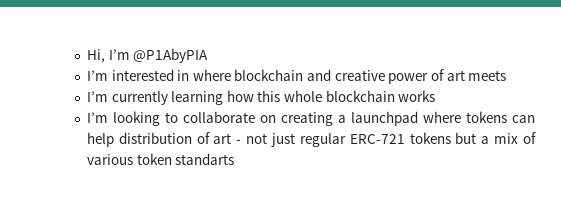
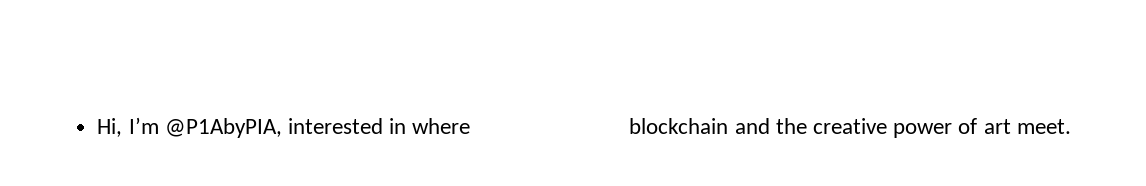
[133,48,209,63] [86,70,108,81] @P1AbyPIA // I’m -> [164,118,282,138] @P1AbyPIA,
(332, 75) none -> [775,118,807,134] the
[468,70,507,81] [86,90,436,105] [86,111,535,126] [86,132,537,147] [86,153,235,165] meets // I’m currently learning how this whole blockchain works // I’m looking to collaborate on creating a launchpad where tokens can help distribution of art - not just regular ERC-721 tokens but a mix of various token standarts -> [1016,119,1071,134] meet.

